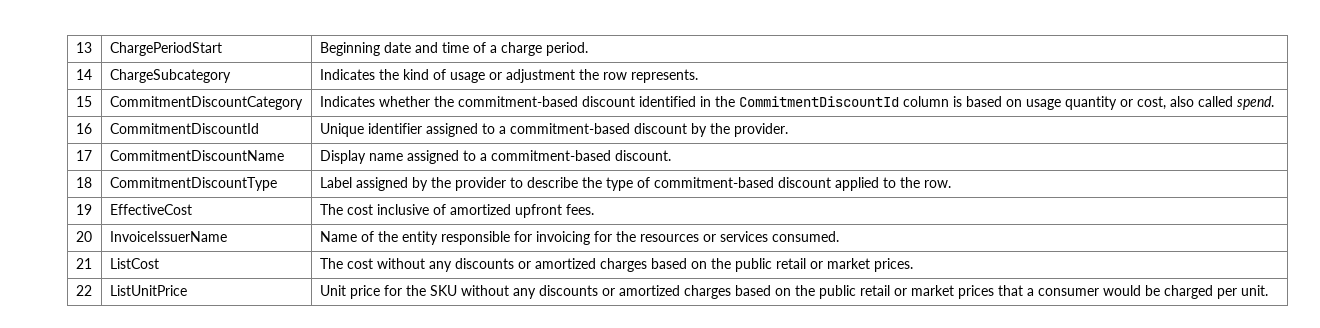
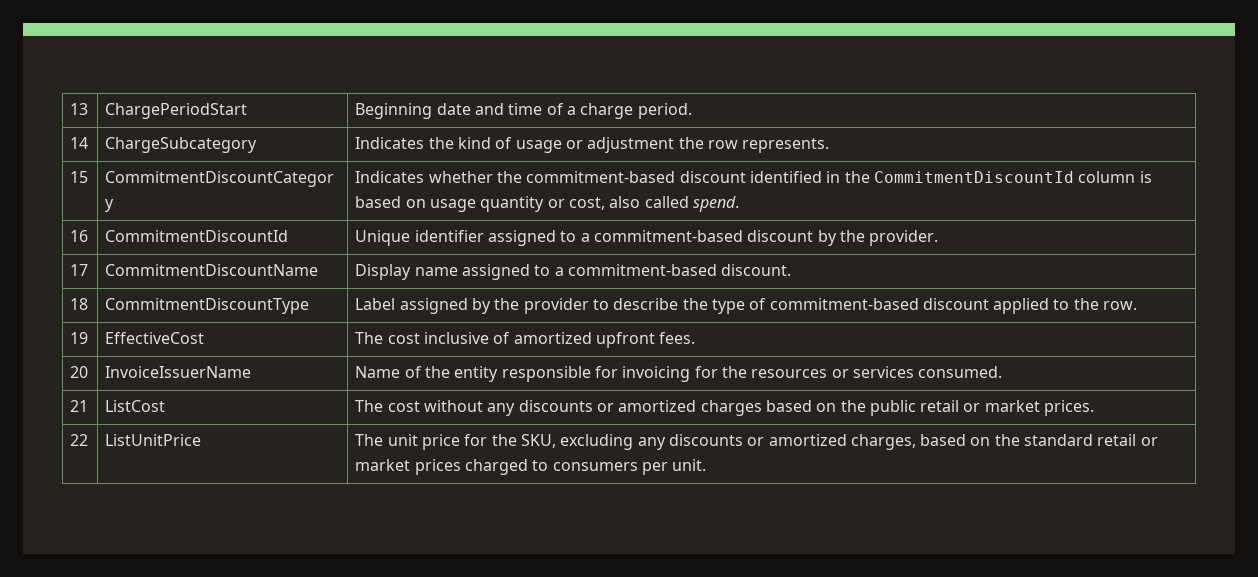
[319,285,346,296] Unit -> [355,434,418,446] The unit
[429,285,856,299] SKU without any discounts or amortized charges based on the public -> [520,434,1094,450] SKU, excluding any discounts or amortized charges, based on the standard
[997,285,1213,299] that a consumer would be charged -> [464,459,638,475] charged to consumers

